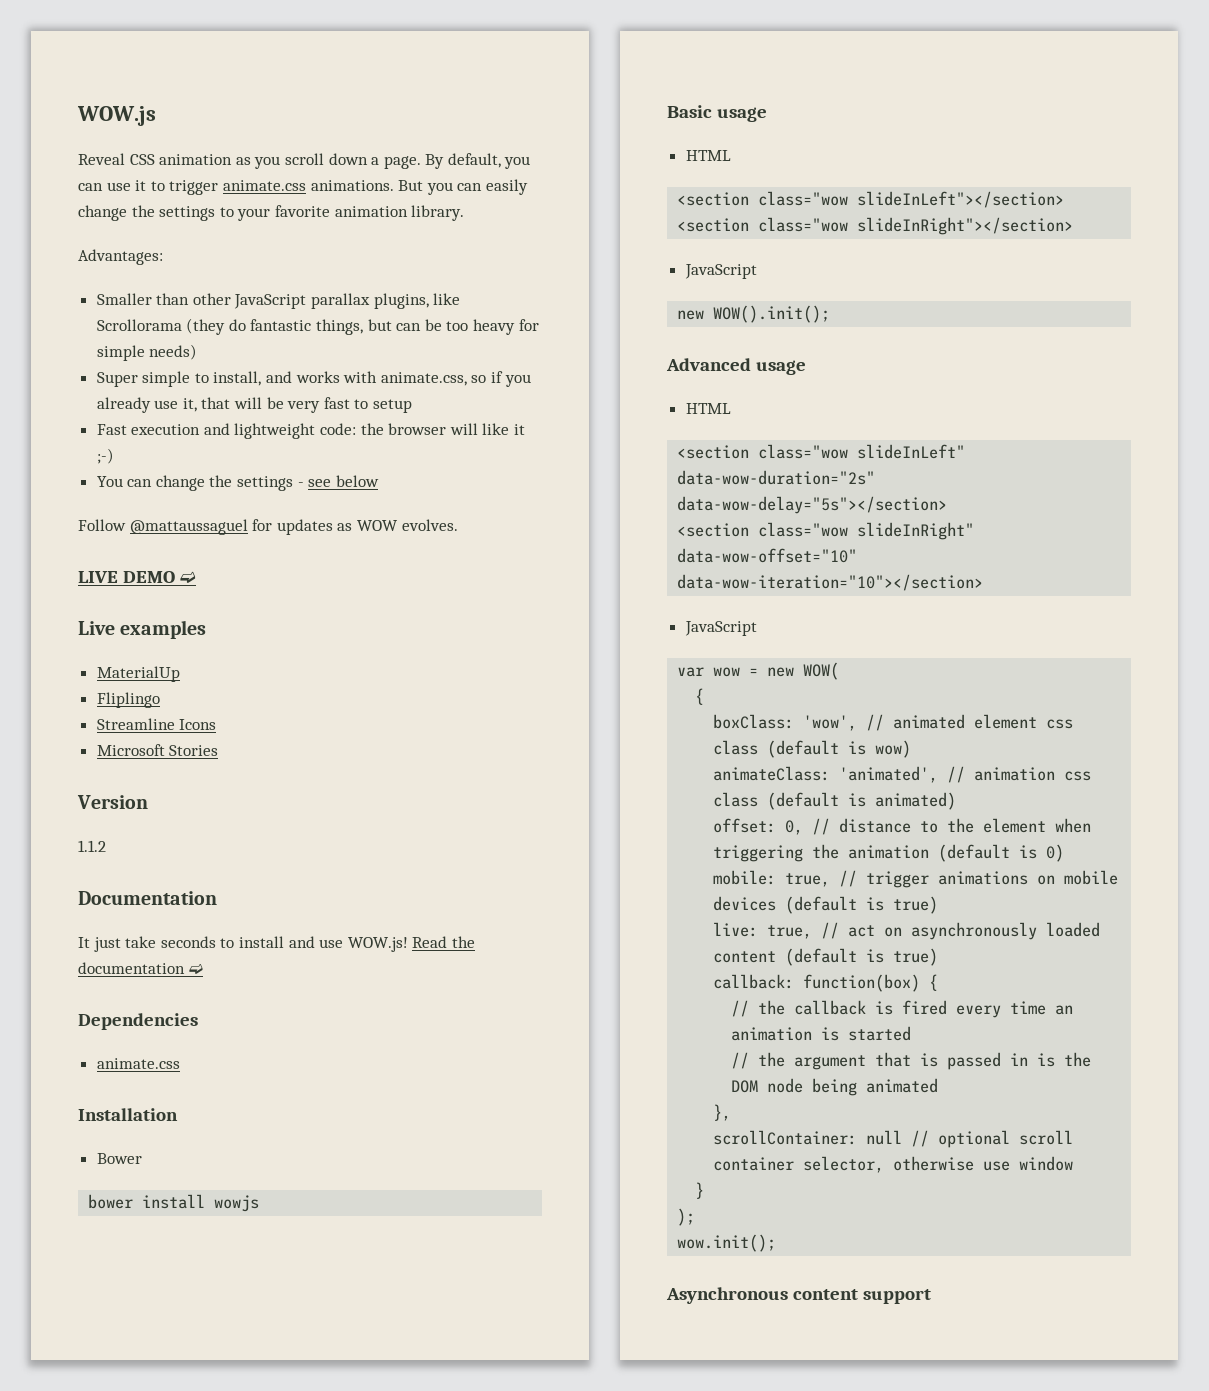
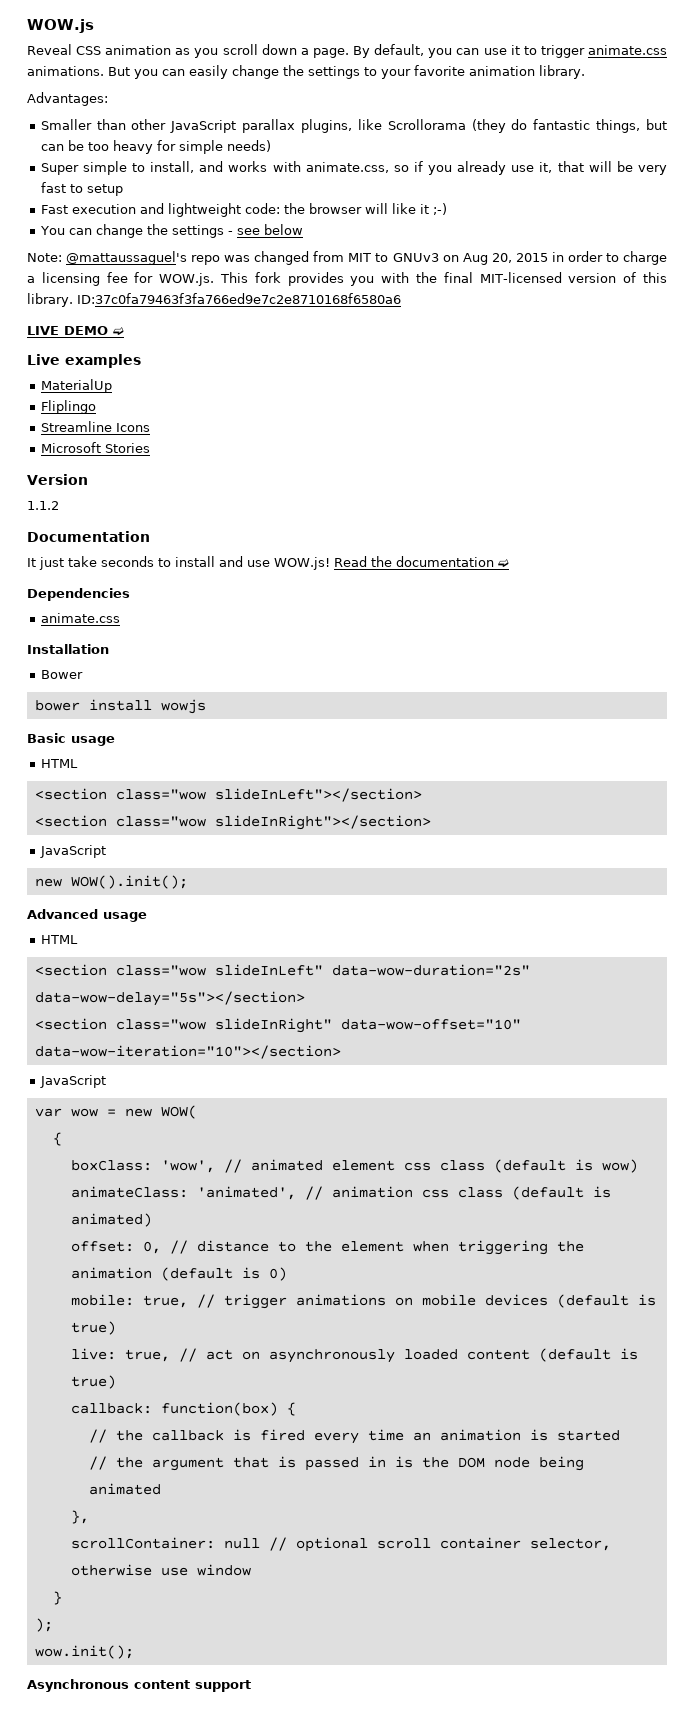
[78,519,458,535] Follow @mattaussaguel for updates as WOW evolves. -> [27,251,667,265] [27,272,667,286] [27,293,401,307] Note: @mattaussaguel's repo was changed from MIT to GNUv3 on Aug 20, 2015 in order to charge a licensing fee for WOW.js. This fork provides you with the final MIT-licensed version of this library. ID:37c0fa79463f3fa766ed9e7c2e8710168f6580a6

